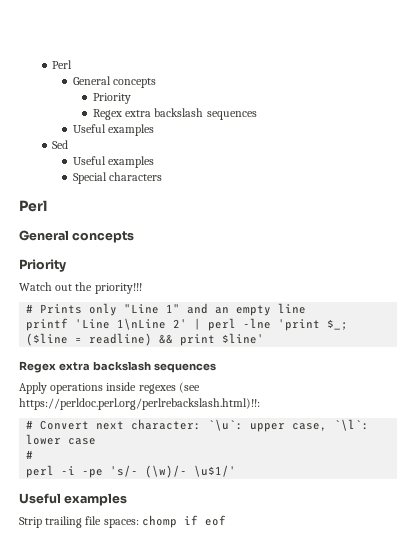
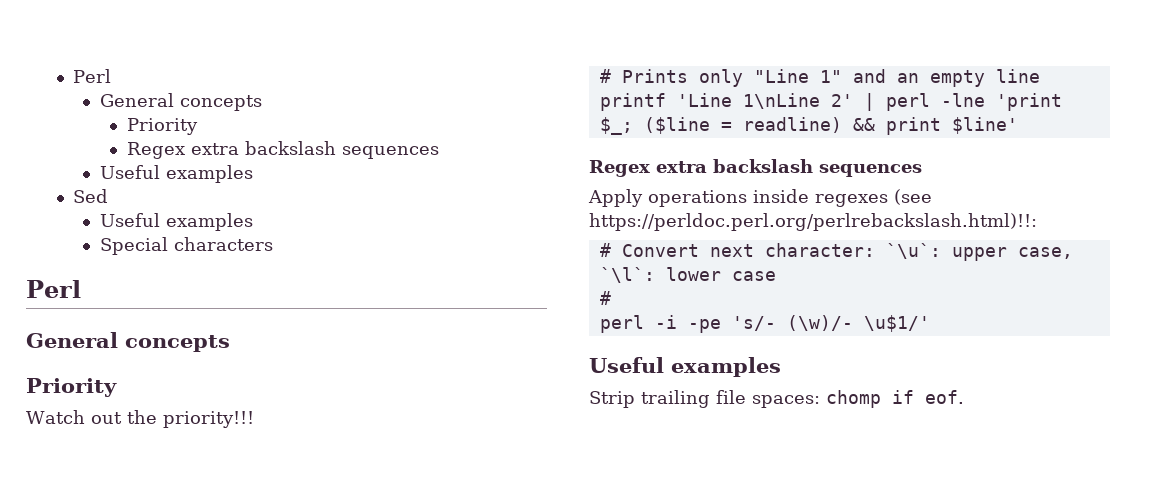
[204,515,226,526] eof -> [925,390,964,404] eof.

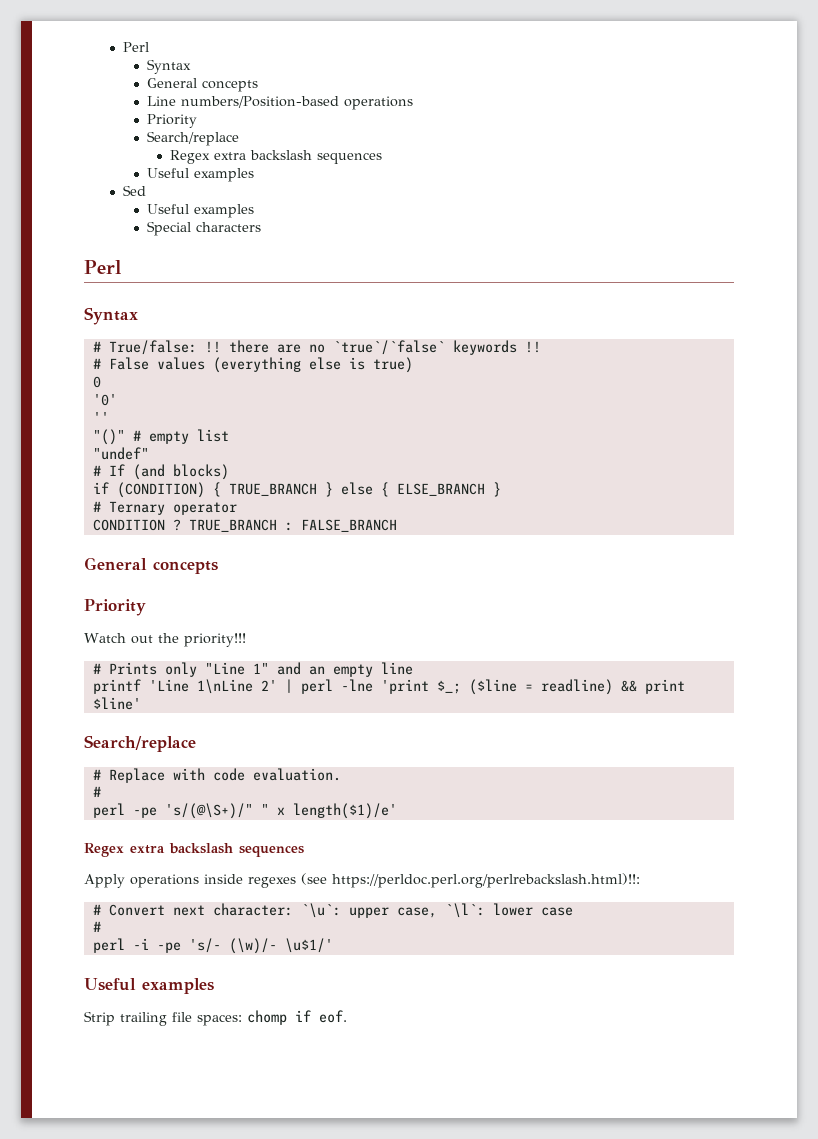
[72,69,111,83] [99,93,262,111] [126,118,198,135] Perl // General concepts // Priority -> [123,42,150,52] [146,59,191,74] [146,78,258,92] [146,96,413,110] [146,114,197,128] [146,131,239,146] Perl // Syntax // General concepts // Line numbers/Position-based operations // Priority // Search/replace
(81, 289) none -> [84,307,138,325] [92,340,541,355] [92,357,413,373] [92,376,101,388] [92,394,117,406] [92,412,109,423] [92,429,229,445] [92,447,149,460] [92,464,229,480] [92,482,501,498] [92,501,237,515] [92,519,397,532] // Syntax // # True/false: !! there are no `true`/`false` keywords !! // # False values (everything else is true) // 0 // '0' // '' // "()" # empty list // "undef" // # If (and blocks) // if (CONDITION) { TRUE_BRANCH } else { ELSE_BRANCH } // # Ternary operator // CONDITION ? TRUE_BRANCH : FALSE_BRANCH
(1018, 125) none -> [84,735,196,752] [92,768,341,783] [92,786,101,797] [92,803,397,819] // Search/replace // # Replace with code evaluation. // # // perl -pe 's/(@\S+)/" " x length($1)/e'

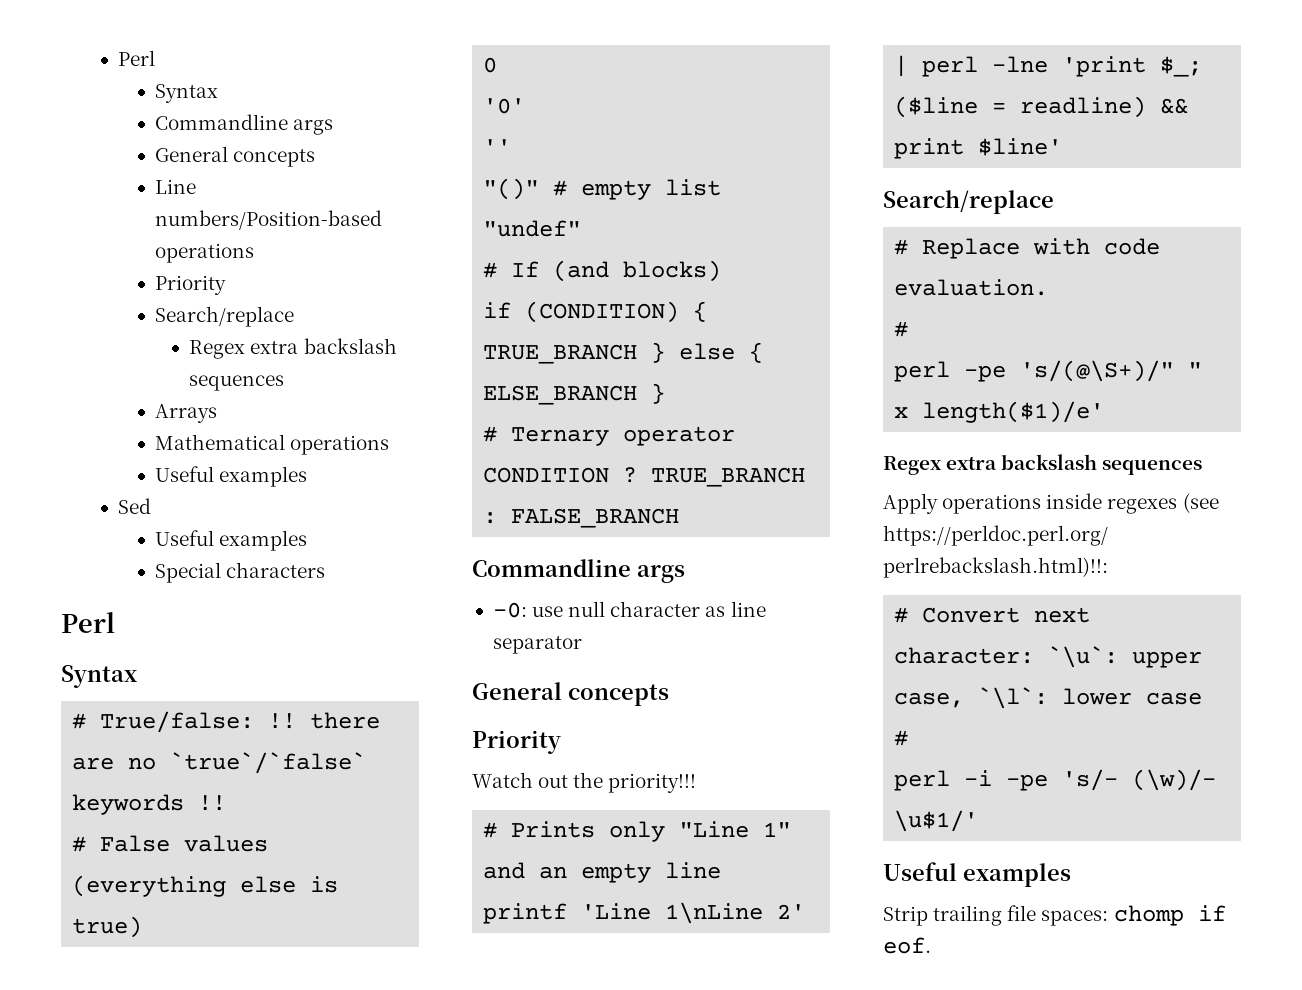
[123,42,150,52] [146,59,191,74] Perl // Syntax -> [118,50,156,66] [154,84,218,103] [154,114,333,135] Perl // Syntax // Commandline args
(383, 158) none -> [154,404,217,423] [154,434,389,455] // Arrays // Mathematical operations
(397, 525) none -> [472,559,685,583] [492,601,766,618] [492,636,582,654] // Commandline args // -0: use null character as line separator

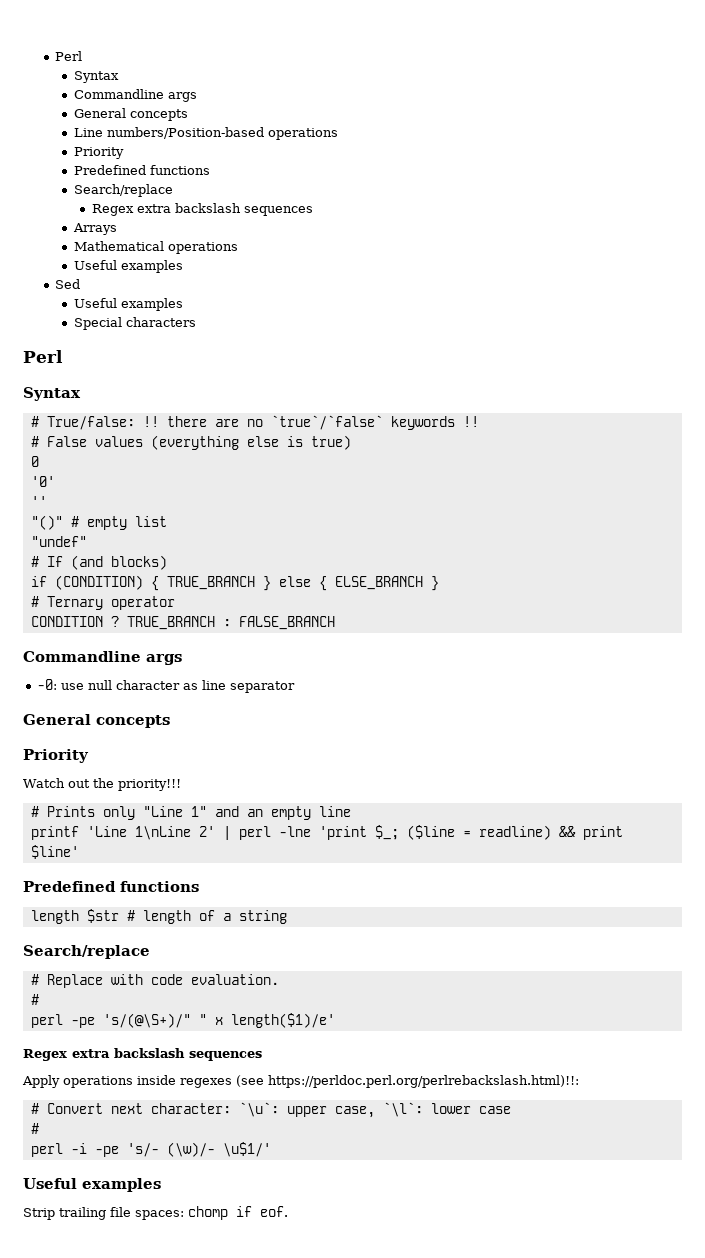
(226, 285) none -> [73,165,210,175] // Predefined functions
(1063, 147) none -> [23,881,199,892] [30,909,287,924] // Predefined functions // length $str # length of a string

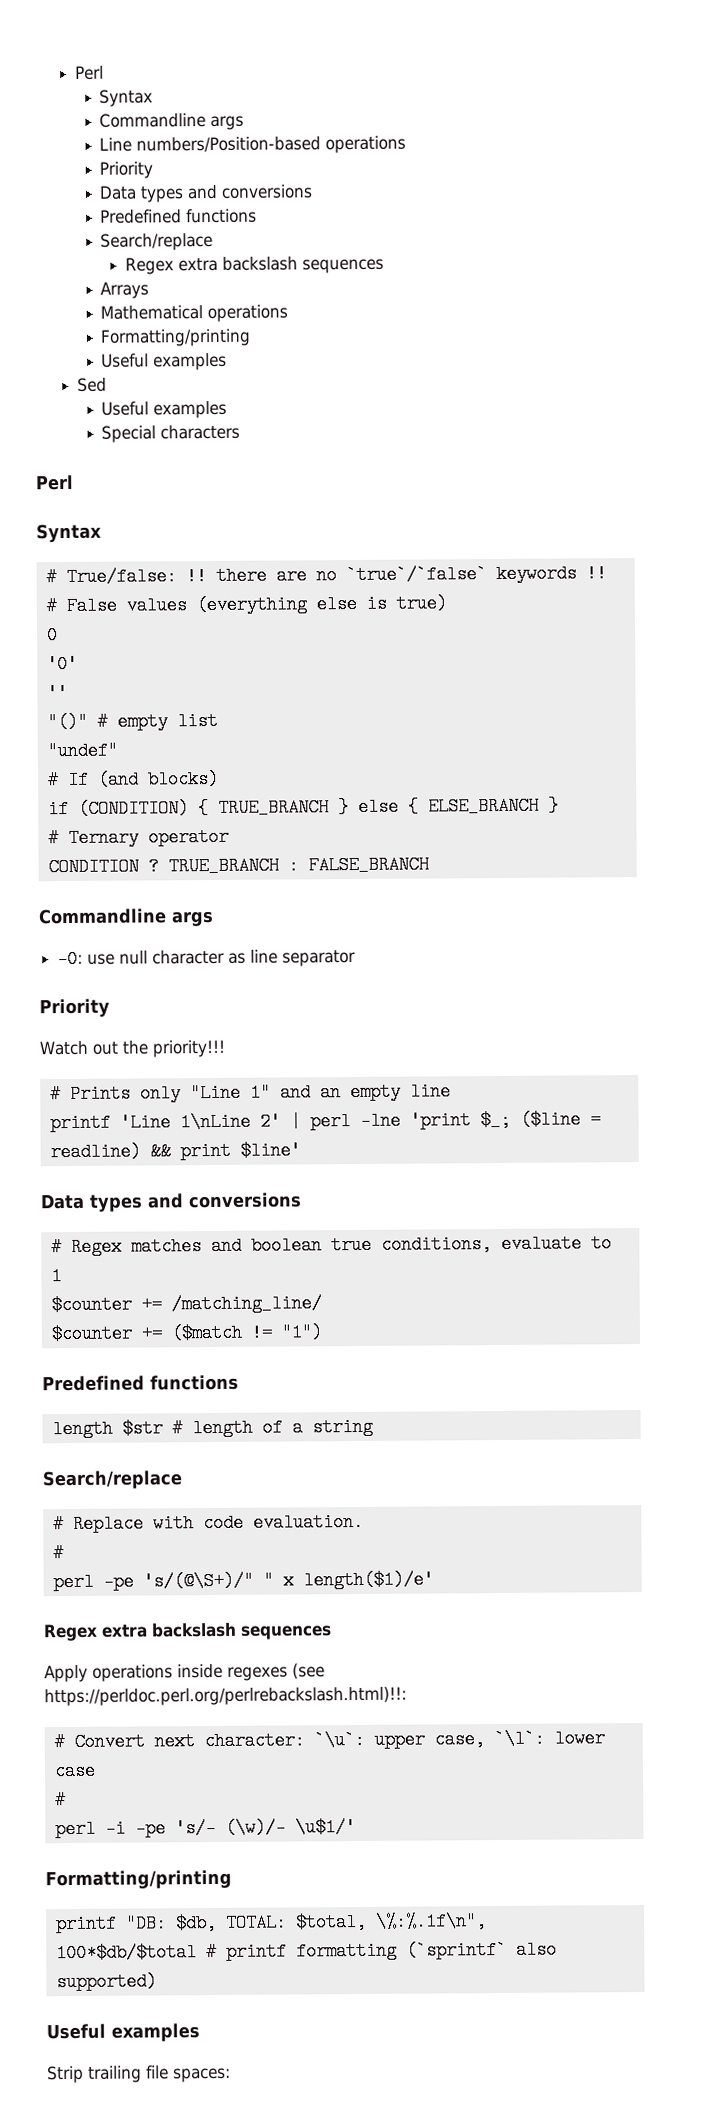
[73,108,188,121] // General concepts -> (245, 122) none
(124, 153) none -> [99,184,314,203] // Data types and conversions
(238, 248) none -> [100,328,252,347] // Formatting/printing
[23,714,170,728] // General concepts -> (357, 958) none
(79, 852) none -> [40,1192,302,1212] [50,1234,612,1257] [50,1267,62,1286] [50,1294,322,1315] [50,1323,322,1344] // Data types and conversions // # Regex matches and boolean true conditions, evaluate to 1 // $counter += /matching_line/ // $counter += ($match != "1")
(271, 1149) none -> [45,1869,232,1890] [54,1912,487,1934] [55,1940,557,1963] [55,1972,157,1992] // Formatting/printing // printf "DB: $db, TOTAL: $total, \%:%.1f\n", 100*$db/$total # printf formatting (`sprintf` also supported)
[188,1206,288,1220] chomp if eof. -> (231, 2075) none

